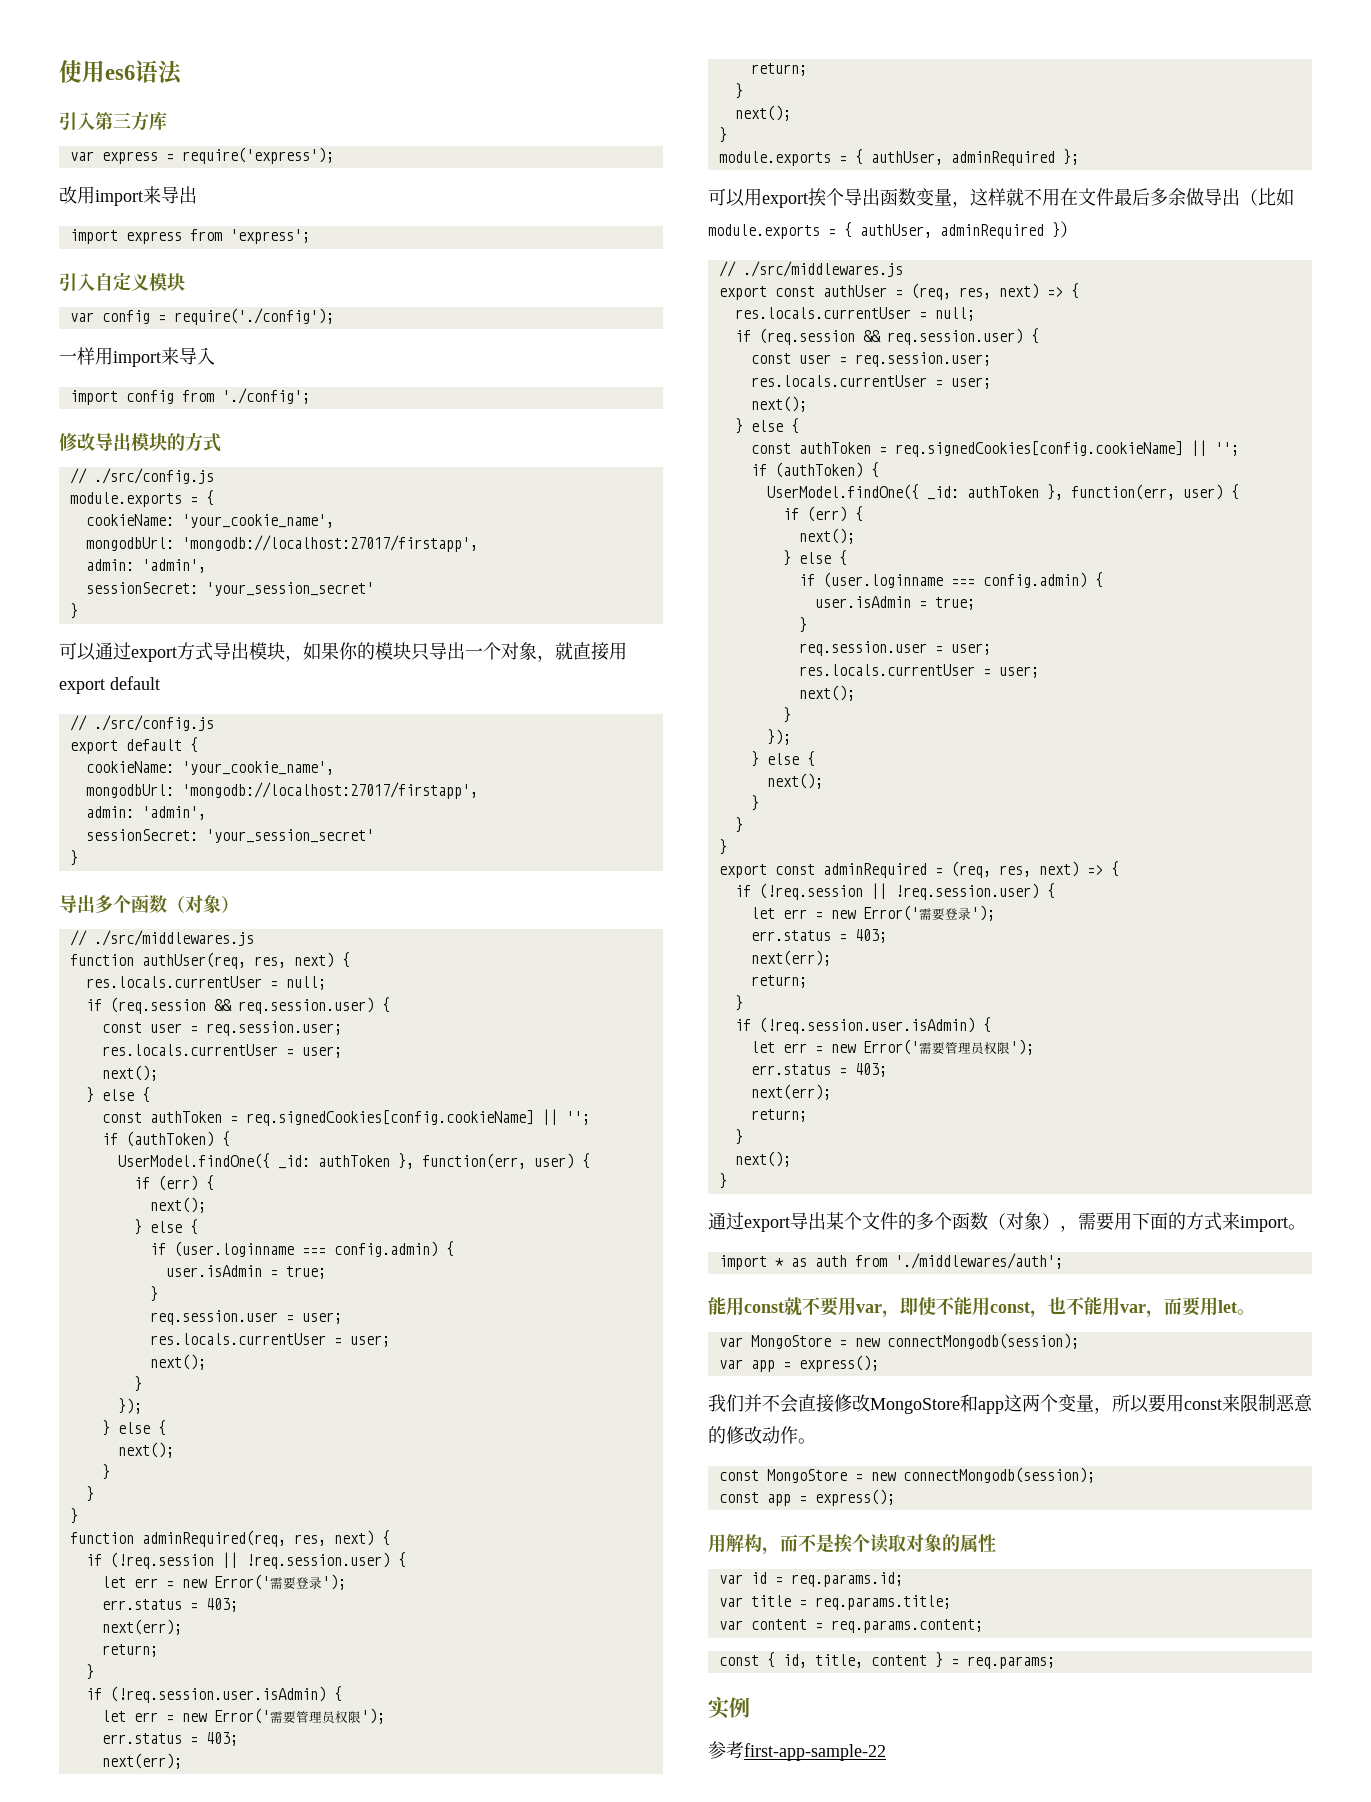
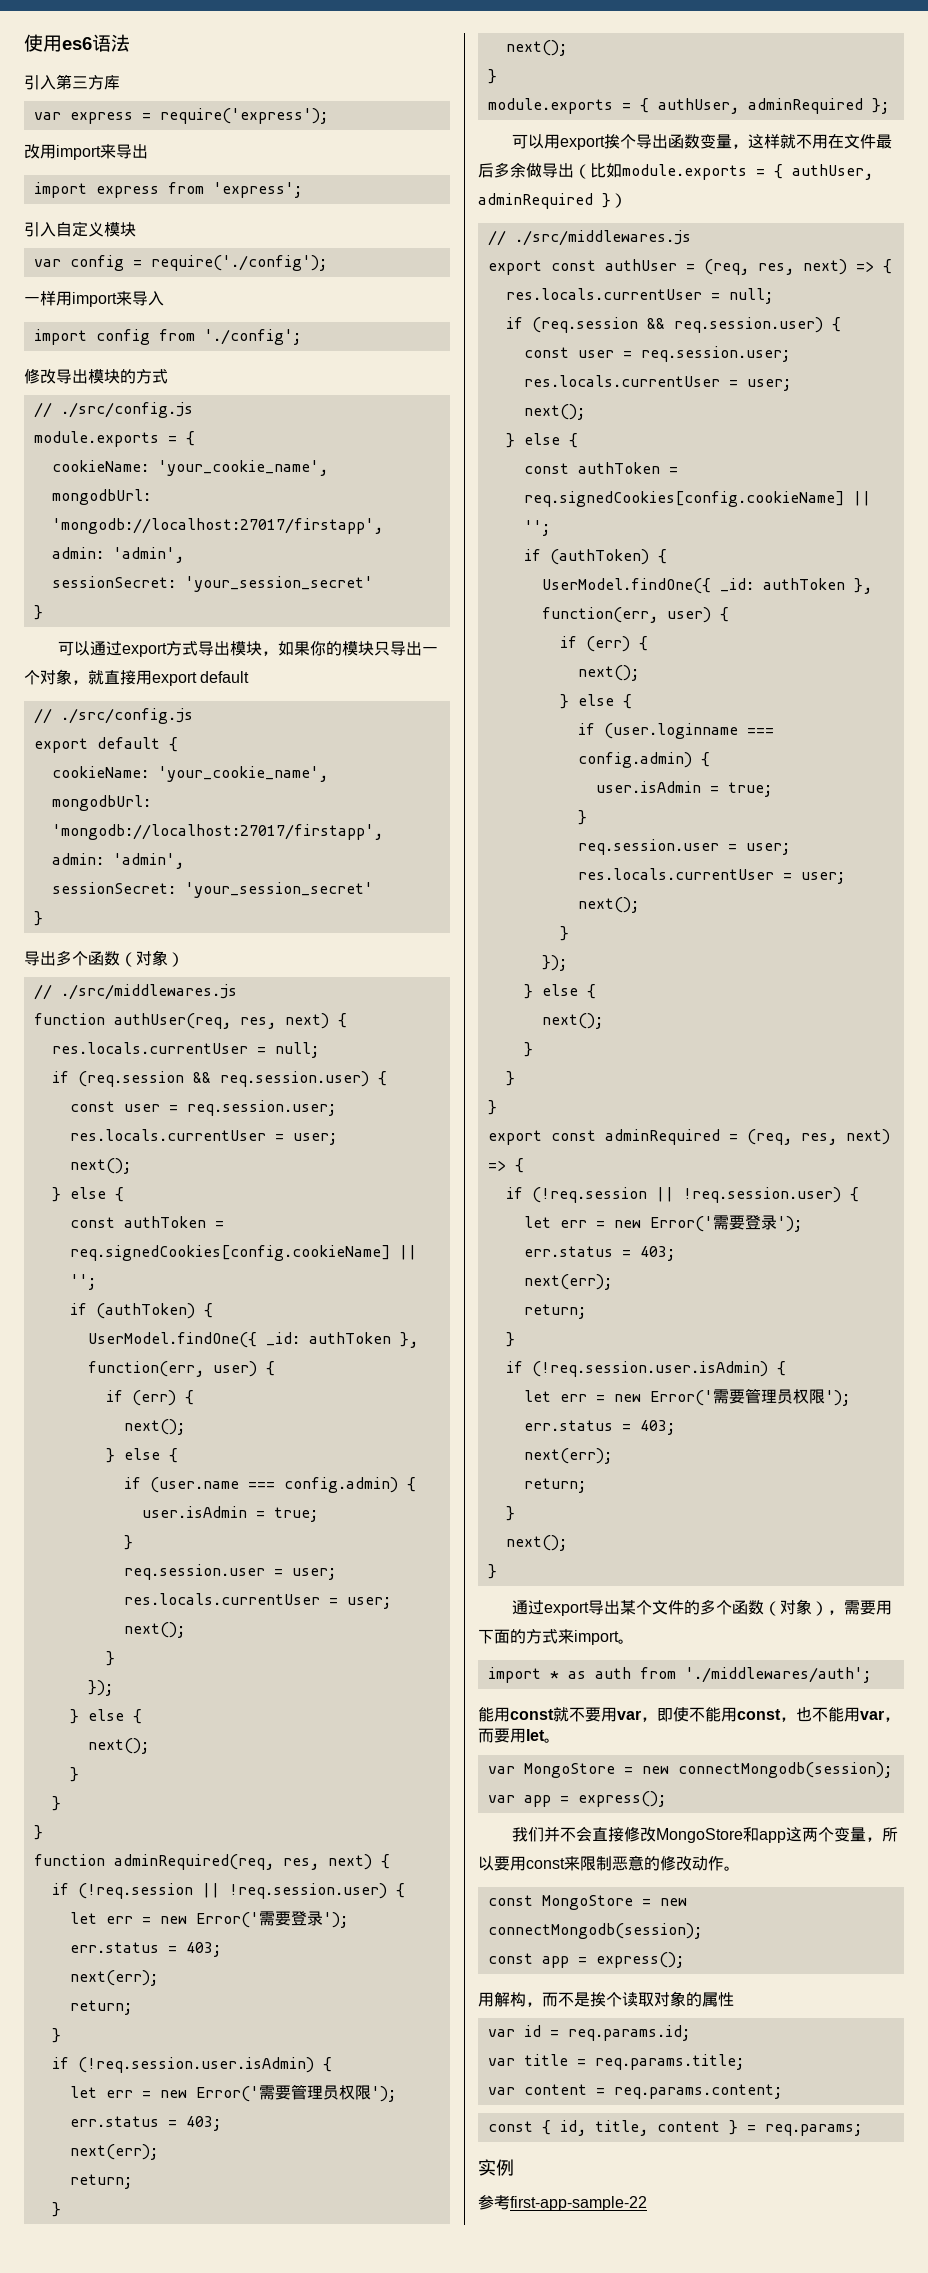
[173,1241,294,1257] (user.loginname -> [149,1477,239,1493] (user.name

